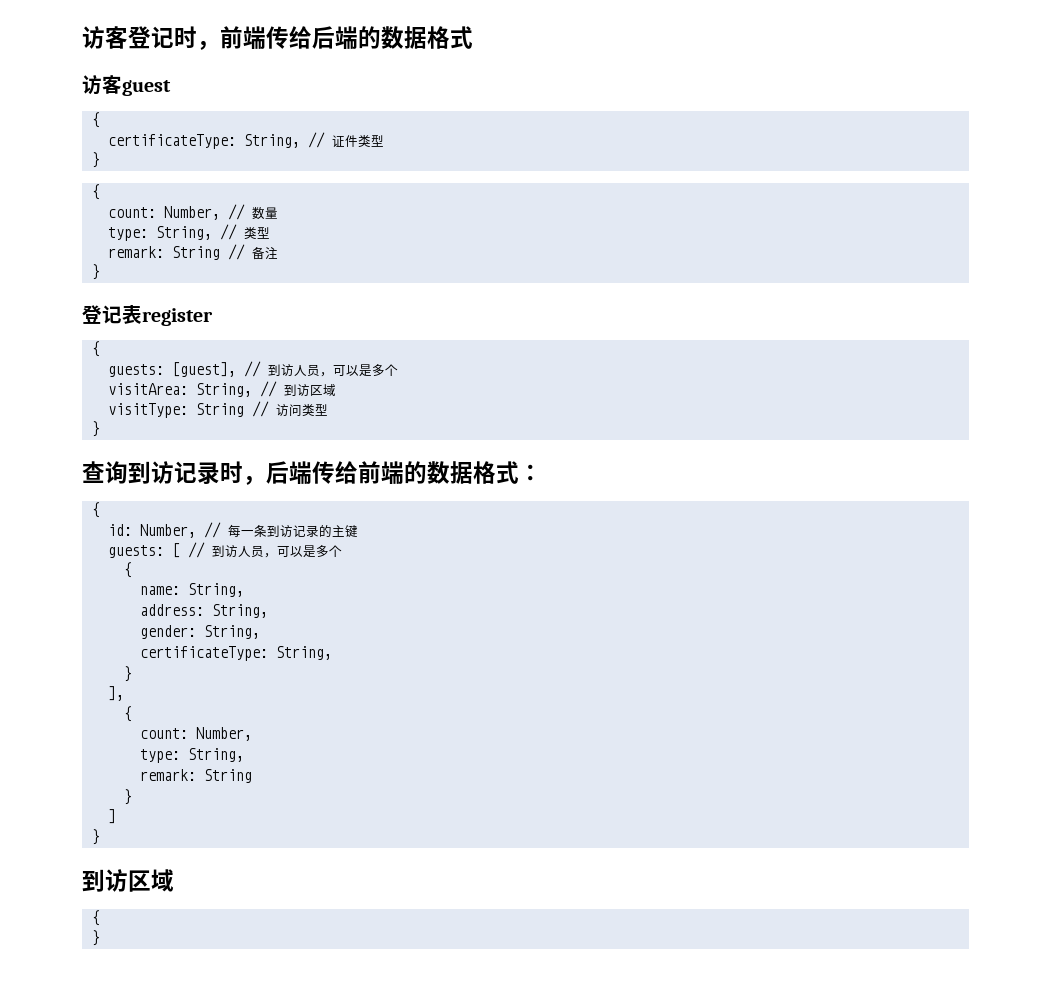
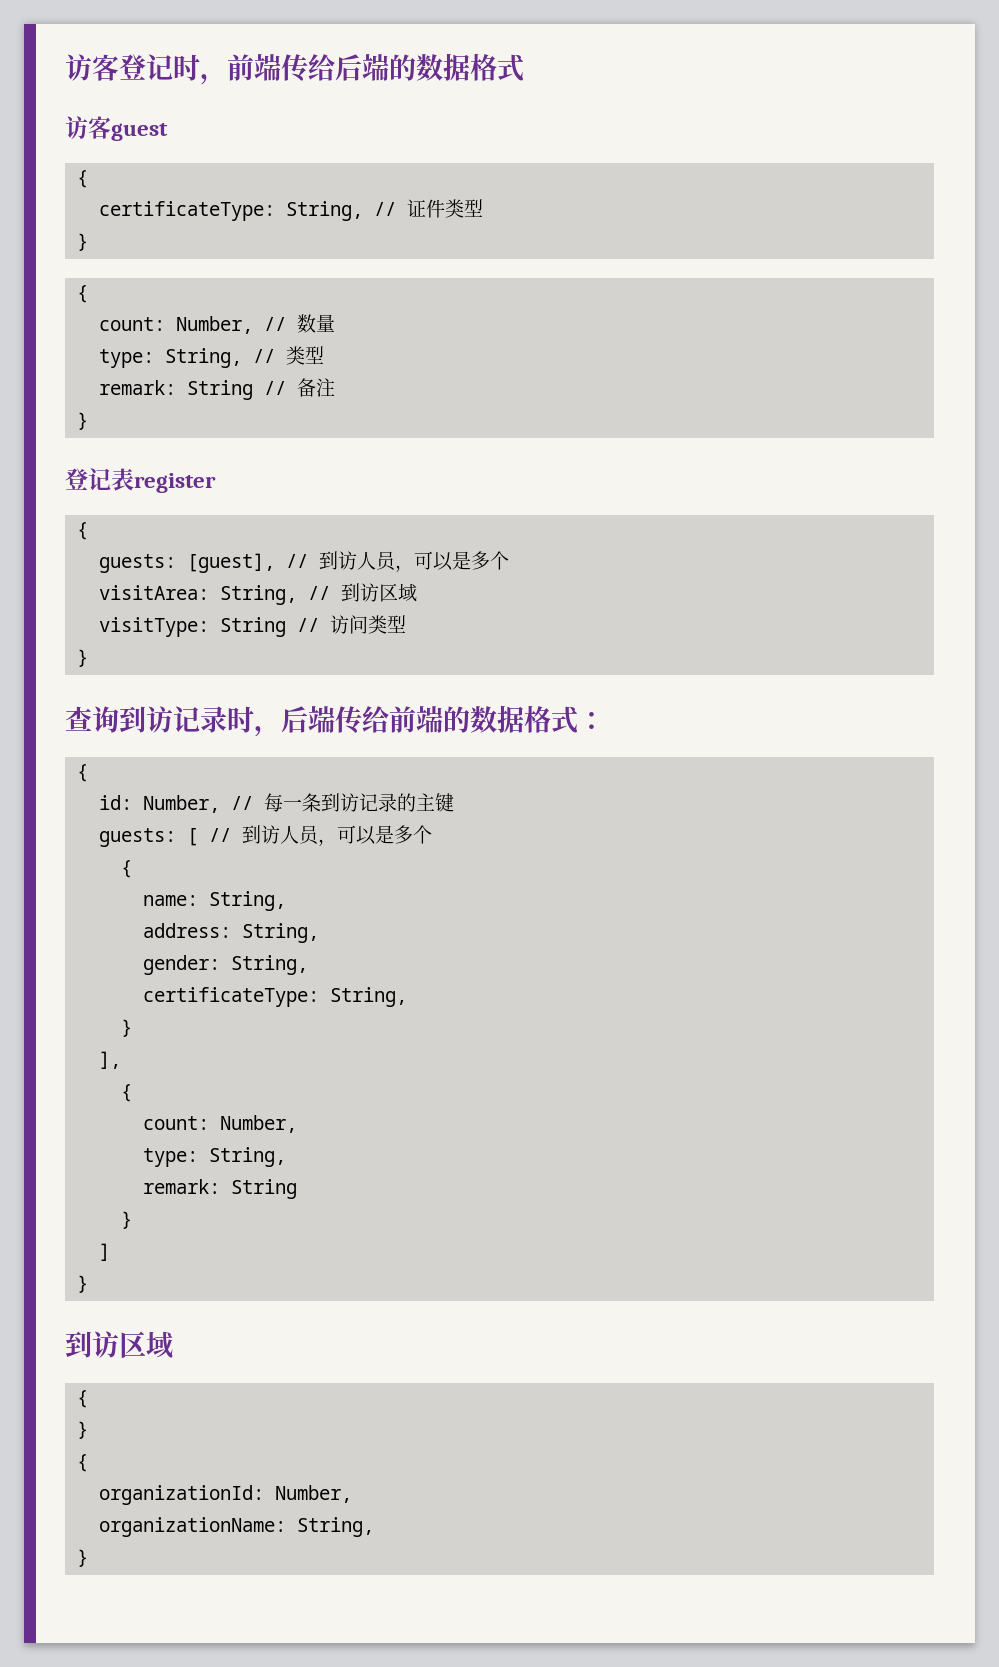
(100, 938) none -> [77,1454,88,1472] [99,1485,352,1505] [99,1517,374,1537] [77,1549,88,1567] // { // organizationId: Number, // organizationName: String, // }

